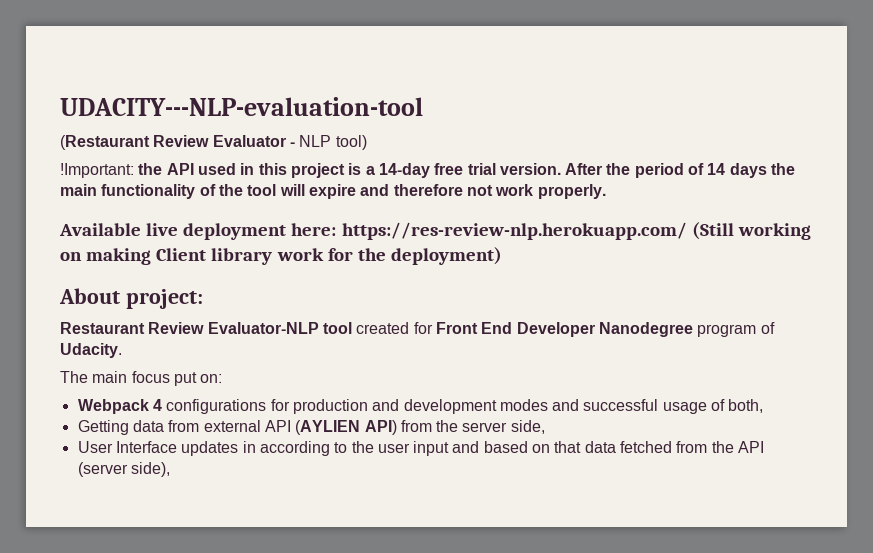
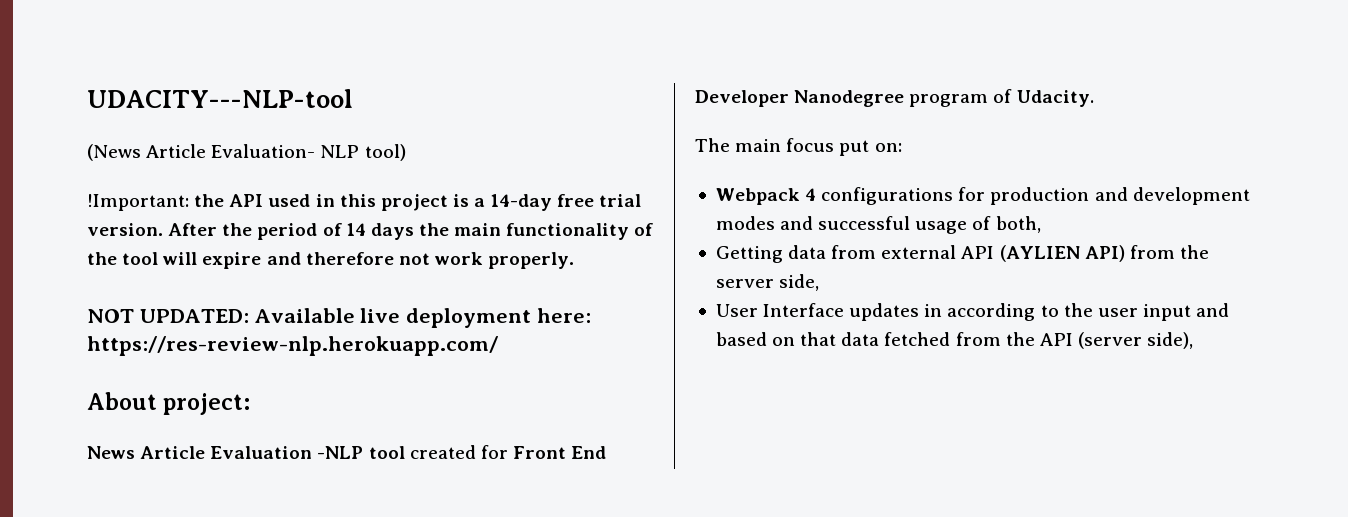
[60,97,423,116] [60,135,295,150] UDACITY---NLP-evaluation-tool // (Restaurant Review Evaluator - -> [87,89,353,108] [87,144,316,161] UDACITY---NLP-tool // (News Article Evaluation-
(606, 191) none -> [87,309,249,323] NOT UPDATED:
[691,222,811,240] [60,247,502,265] [59,288,203,309] [60,322,319,334] (Still working on making Client library work for the deployment) // About project: // Restaurant Review Evaluator-NLP -> [87,392,251,415] [87,446,364,459] // About project: // News Article Evaluation -NLP

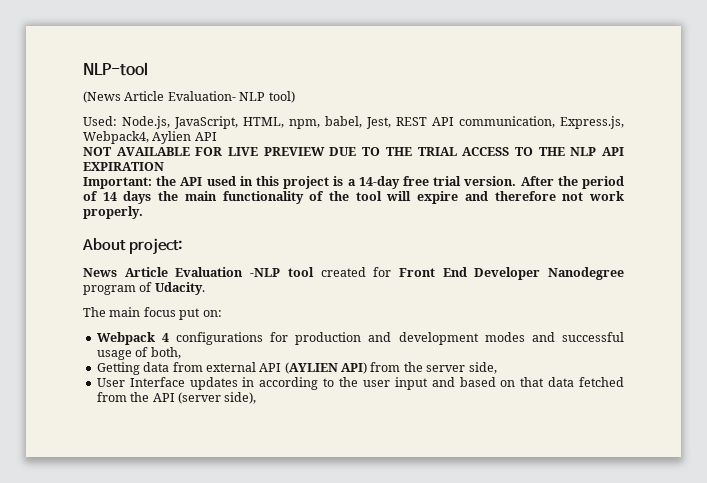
[87,89,353,108] UDACITY---NLP-tool -> [83,62,148,76] NLP-tool
[87,194,189,211] !Important: -> [83,116,624,129] [83,131,217,144] [83,147,624,156] [83,162,164,171] [83,177,152,189] Used: Node.js, JavaScript, HTML, npm, babel, Jest, REST API communication, Express.js, Webpack4, Aylien API // NOT AVAILABLE FOR LIVE PREVIEW DUE TO THE TRIAL ACCESS TO THE NLP API EXPIRATION // Important:
[87,308,591,328] [87,336,498,356] // NOT UPDATED: Available live deployment here: https://res-review-nlp.herokuapp.com/ -> (143, 212) none

